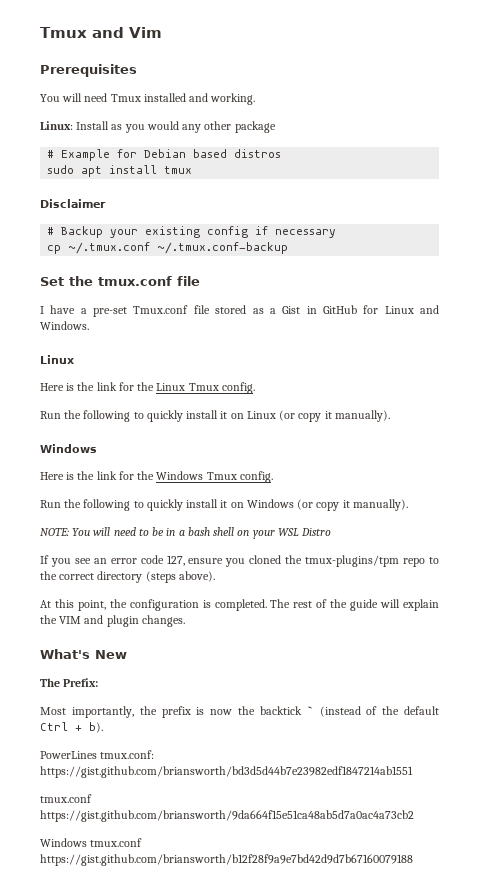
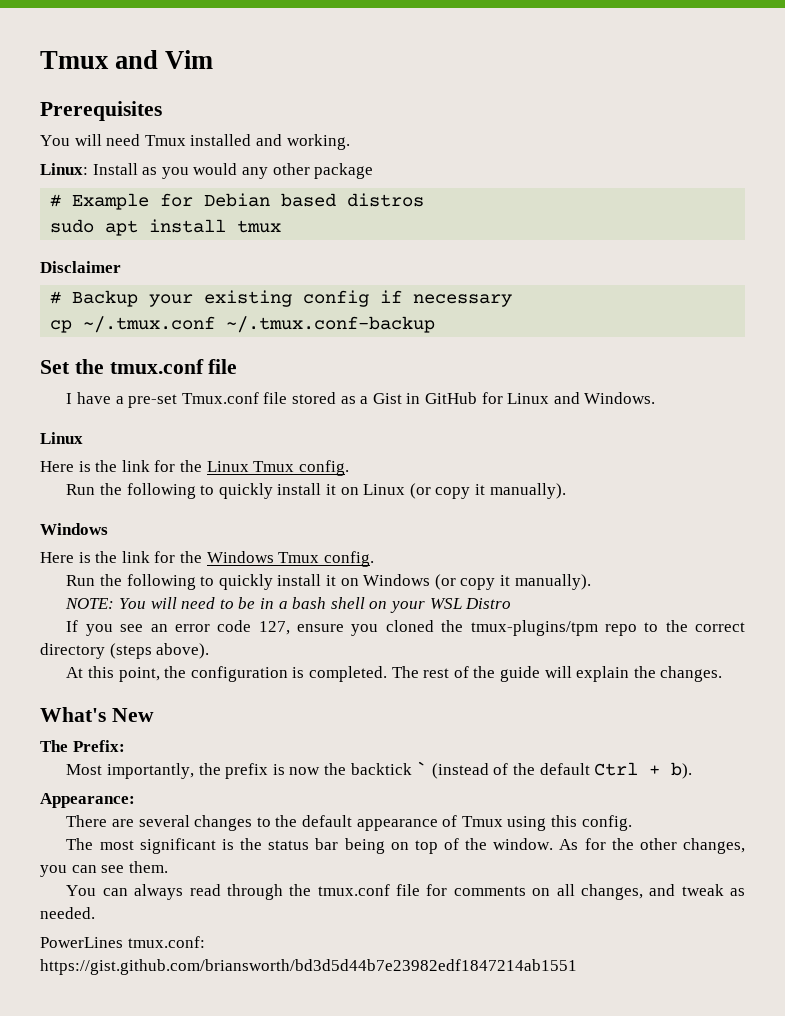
[59,615,139,627] VIM and plugin -> (656, 672) none
[40,750,155,759] [40,766,413,778] [40,794,92,803] [40,810,414,822] [40,838,143,847] [40,854,413,866] PowerLines tmux.conf: https://gist.github.com/briansworth/bd3d5d44b7e23982edf1847214ab1551 // tmux.conf https://gist.github.com/briansworth/9da664f15e51ca48ab5d7a0ac4a73cb2 // Windows tmux.conf https://gist.github.com/briansworth/b12f28f9a9e7bd42d9d7b67160079188 -> [40,793,135,808] [66,815,632,831] [66,838,745,854] [40,861,168,877] [66,884,746,900] [40,907,95,919] [40,936,205,948] [40,959,577,975] Appearance: // There are several changes to the default appearance of Tmux using this config. // The most significant is the status bar being on top of the window. As for the other changes, you can see them. // You can always read through the tmux.conf file for comments on all changes, and tweak as needed. // PowerLines tmux.conf: https://gist.github.com/briansworth/bd3d5d44b7e23982edf1847214ab1551

